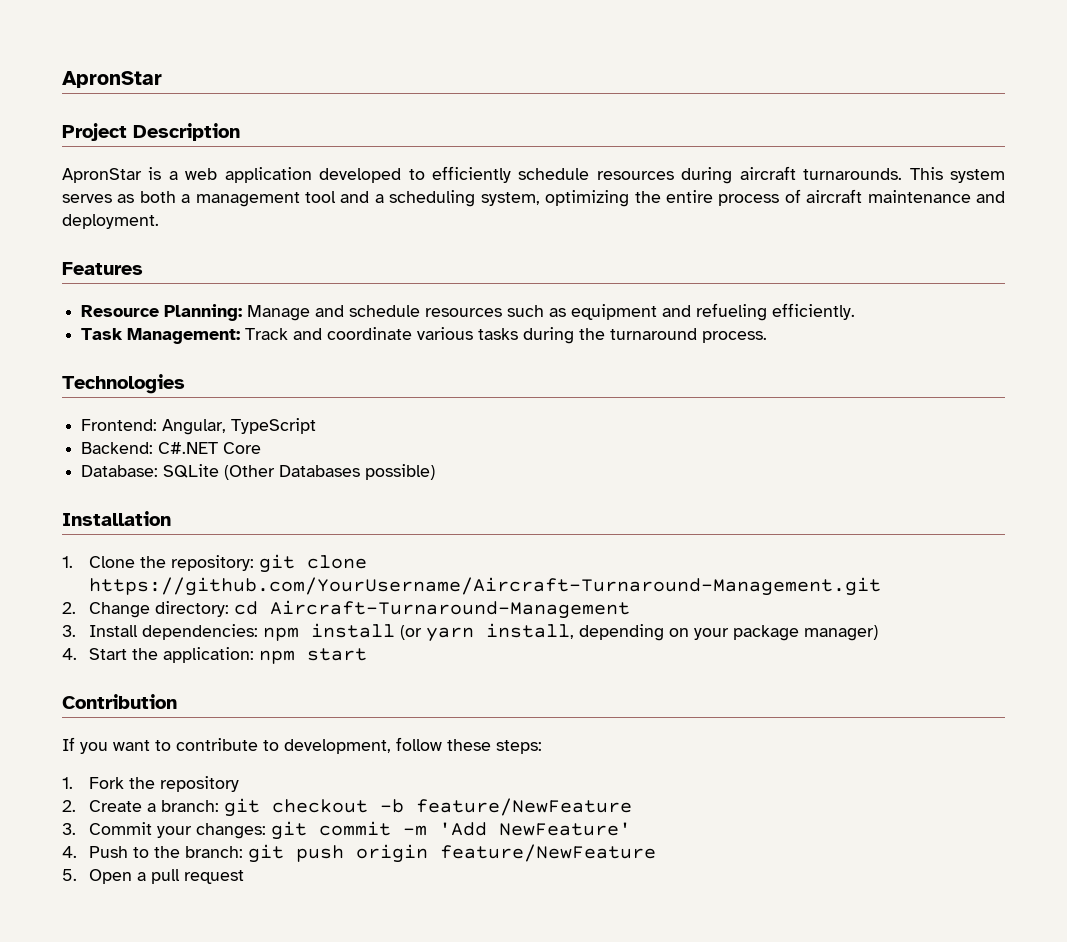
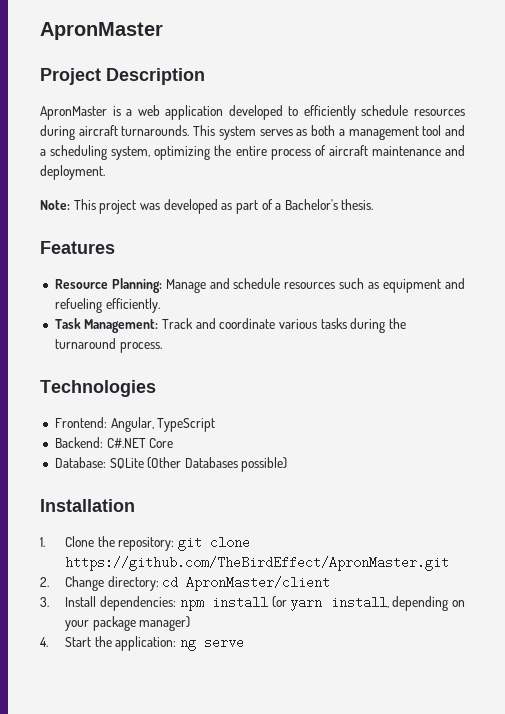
[62,71,162,88] ApronStar -> [40,22,163,40] ApronMaster
[62,168,142,183] ApronStar -> [40,106,107,120] ApronMaster
(159, 221) none -> [40,199,374,214] // Note: This project was developed as part of a Bachelor's thesis.
[89,577,882,596] https://github.com/YourUsername/Aircraft-Turnaround-Management.git -> [65,556,450,571] https://github.com/TheBirdEffect/ApronMaster.git
[270,600,631,619] Aircraft-Turnaround-Management -> [186,576,331,591] ApronMaster/client
[259,648,368,664] [62,694,177,709] [62,737,542,754] [62,776,240,792] [62,798,633,817] [62,821,632,840] [62,844,657,863] [62,869,245,884] npm start // Contribution // If you want to contribute to development, follow these steps: // 1. Fork the repository // 2. Create a branch: git checkout -b feature/NewFeature // 3. Commit your changes: git commit -m 'Add NewFeature' // 4. Push to the branch: git push origin feature/NewFeature // 5. Open a pull request -> [180,636,245,651] ng serve

